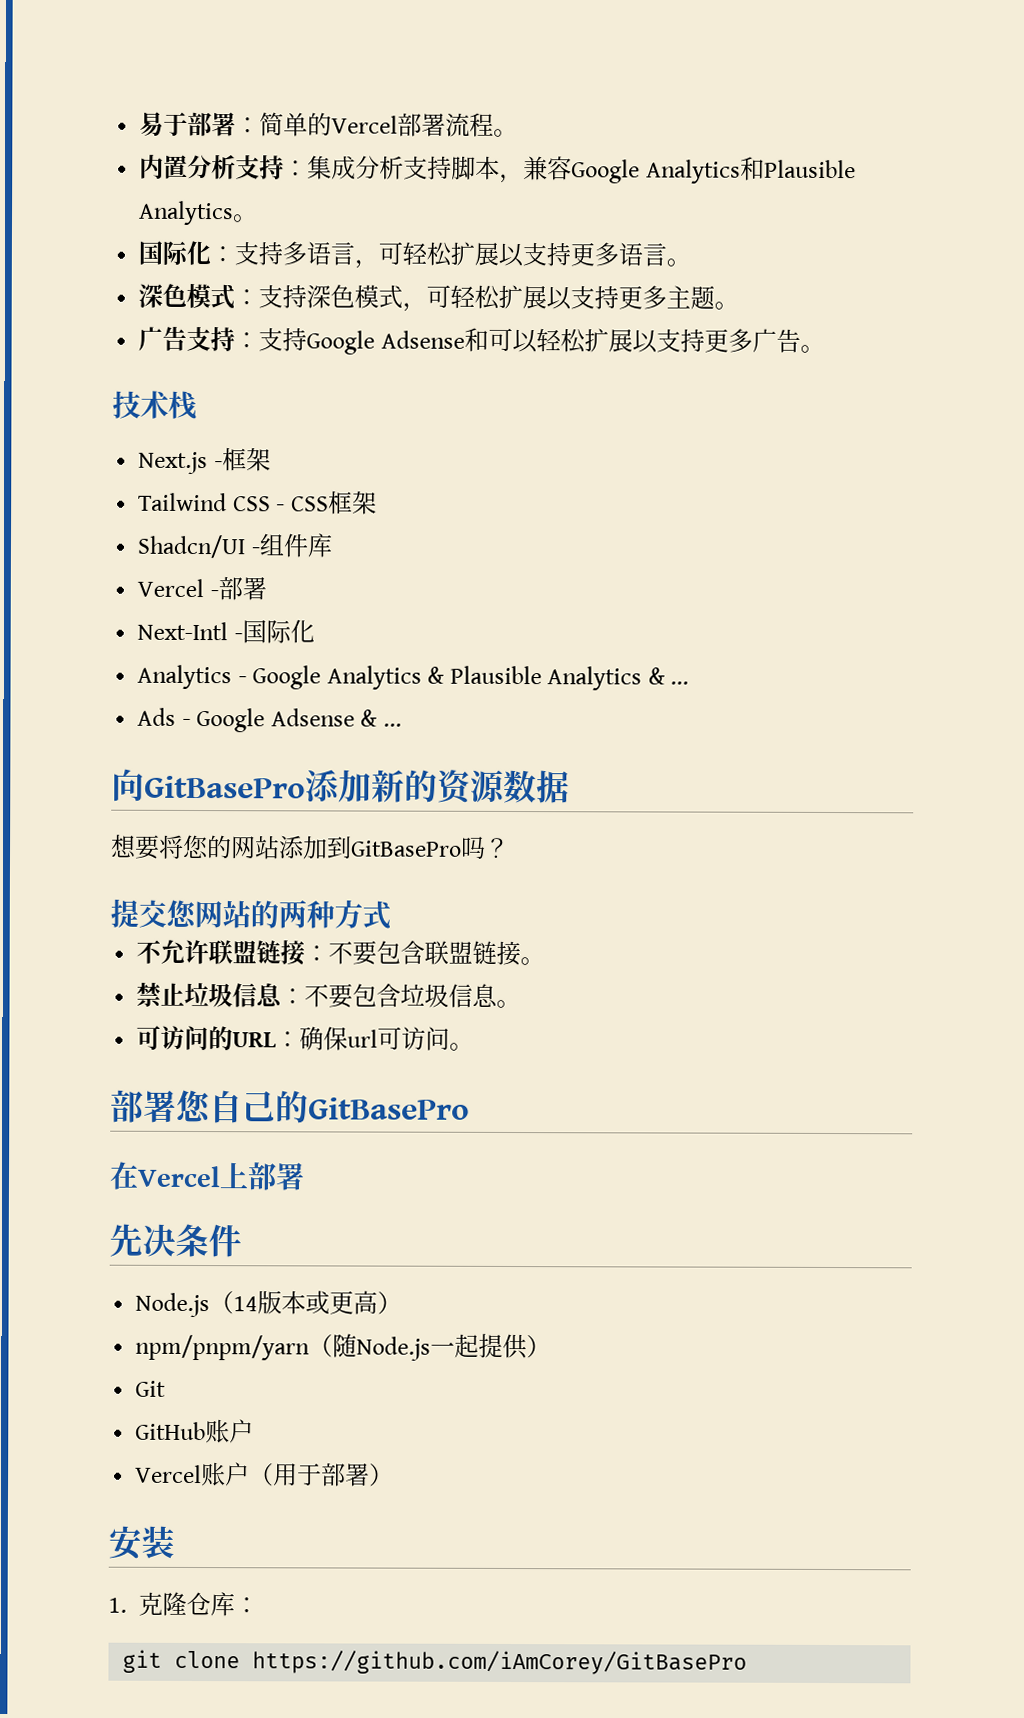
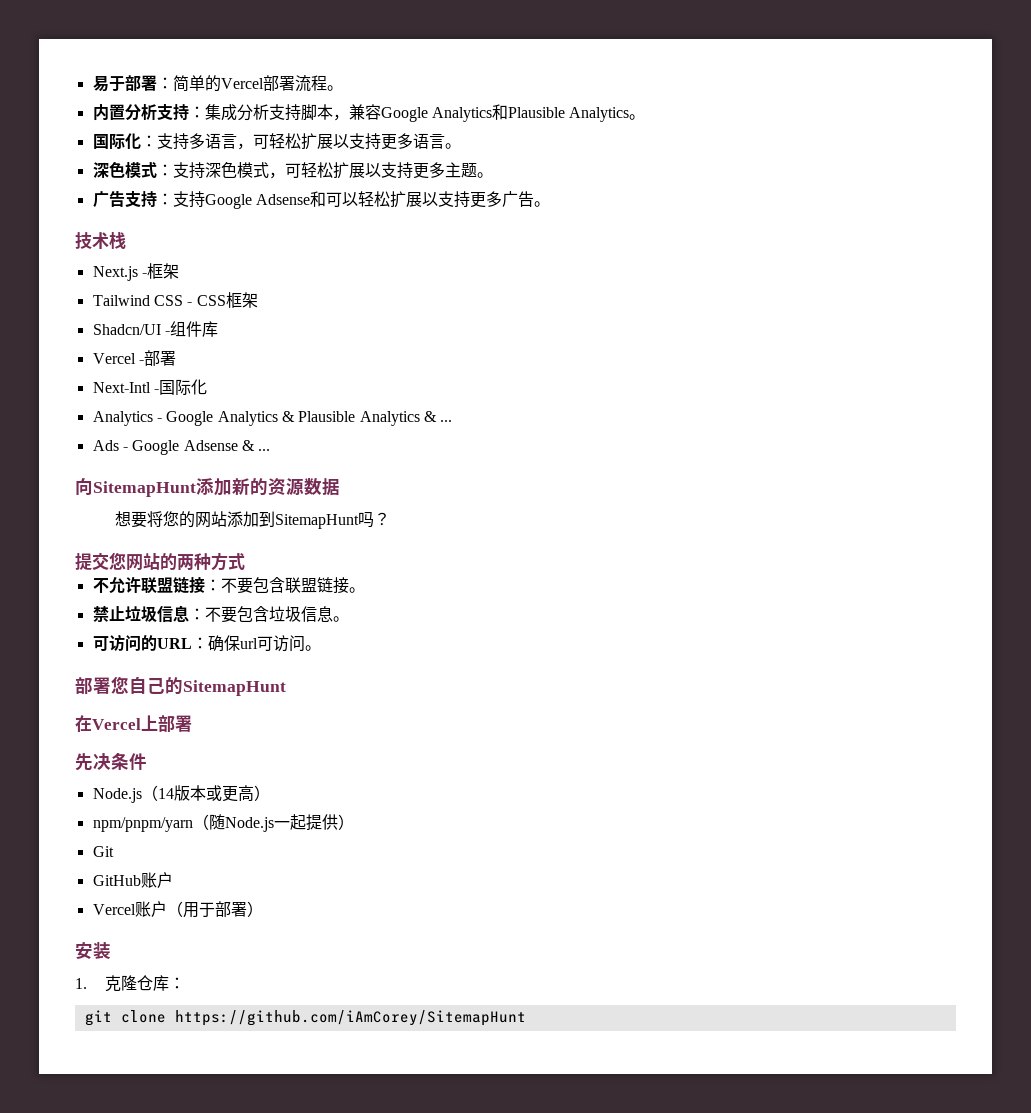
[144,775,306,799] GitBasePro -> [93,481,196,497] SitemapHunt
[351,840,462,857] GitBasePro -> [274,514,359,529] SitemapHunt
[308,1097,470,1120] GitBasePro -> [183,680,286,696] SitemapHunt
[252,1650,748,1675] https://github.com/iAmCorey/GitBasePro -> [174,1010,526,1026] https://github.com/iAmCorey/SitemapHunt

